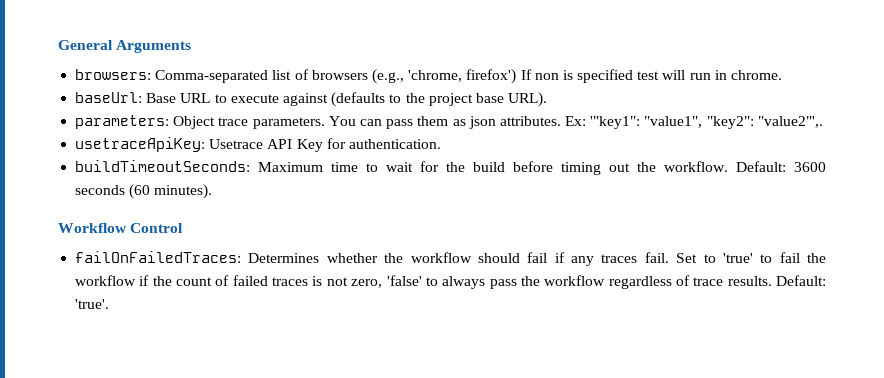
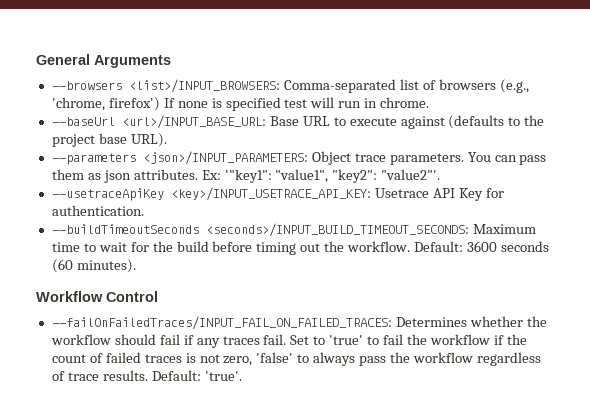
[75,69,152,80] browsers: -> [51,79,280,92] --browsers <list>/INPUT_BROWSERS:
[520,69,559,80] If non -> [163,98,208,108] If none
[75,92,143,103] baseUrl: -> [51,115,266,128] --baseUrl <url>/INPUT_BASE_URL:
[75,115,170,129] parameters: -> [51,151,308,165] --parameters <json>/INPUT_PARAMETERS:
[757,116,823,128] [75,137,206,152] "value2"',. // usetraceApiKey: -> [381,169,441,180] [51,187,371,201] "value2"'. // --usetraceApiKey <key>/INPUT_USETRACE_API_KEY:
[75,160,251,172] buildTimeoutSeconds: -> [51,223,469,236] --buildTimeoutSeconds <seconds>/INPUT_BUILD_TIMEOUT_SECONDS:
[75,251,242,263] failOnFailedTraces: -> [51,316,392,329] --failOnFailedTraces/INPUT_FAIL_ON_FAILED_TRACES:

